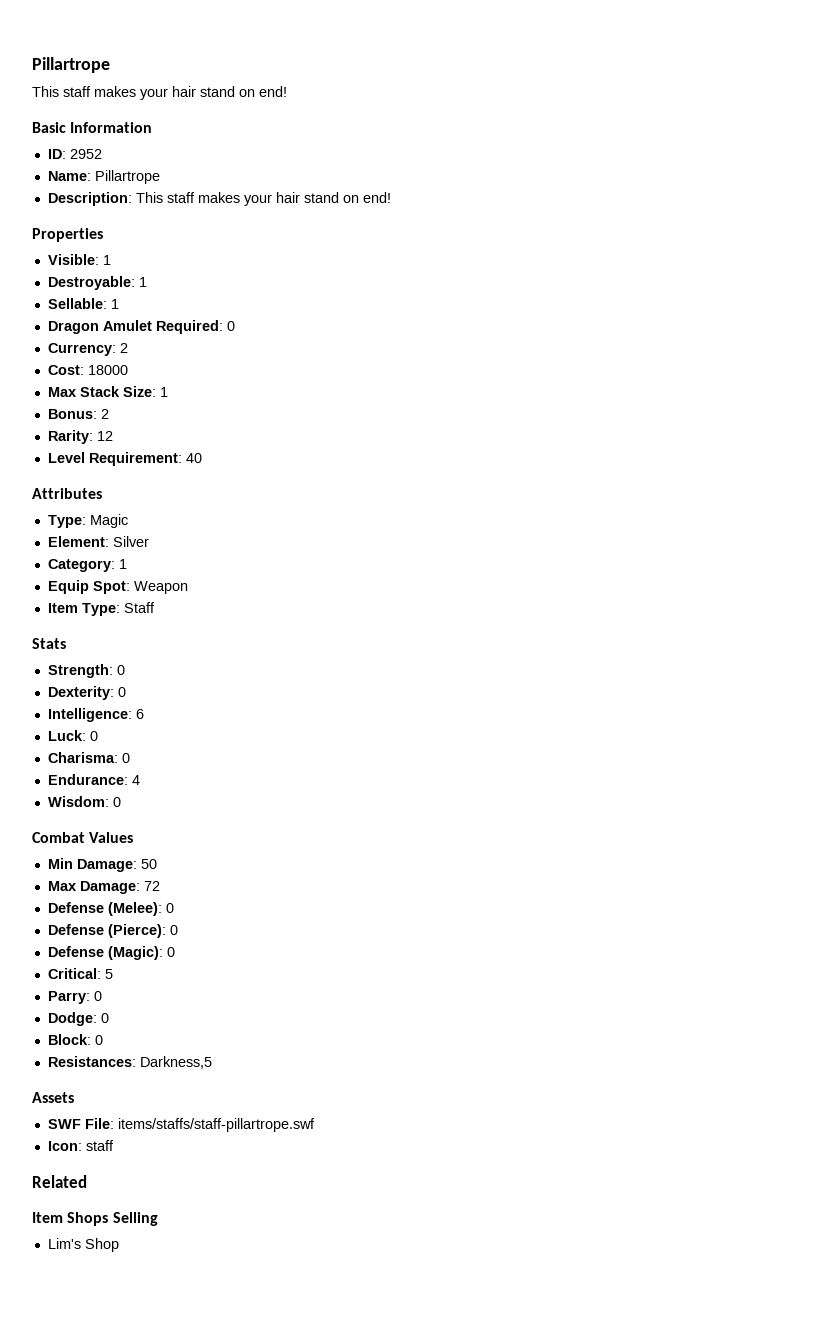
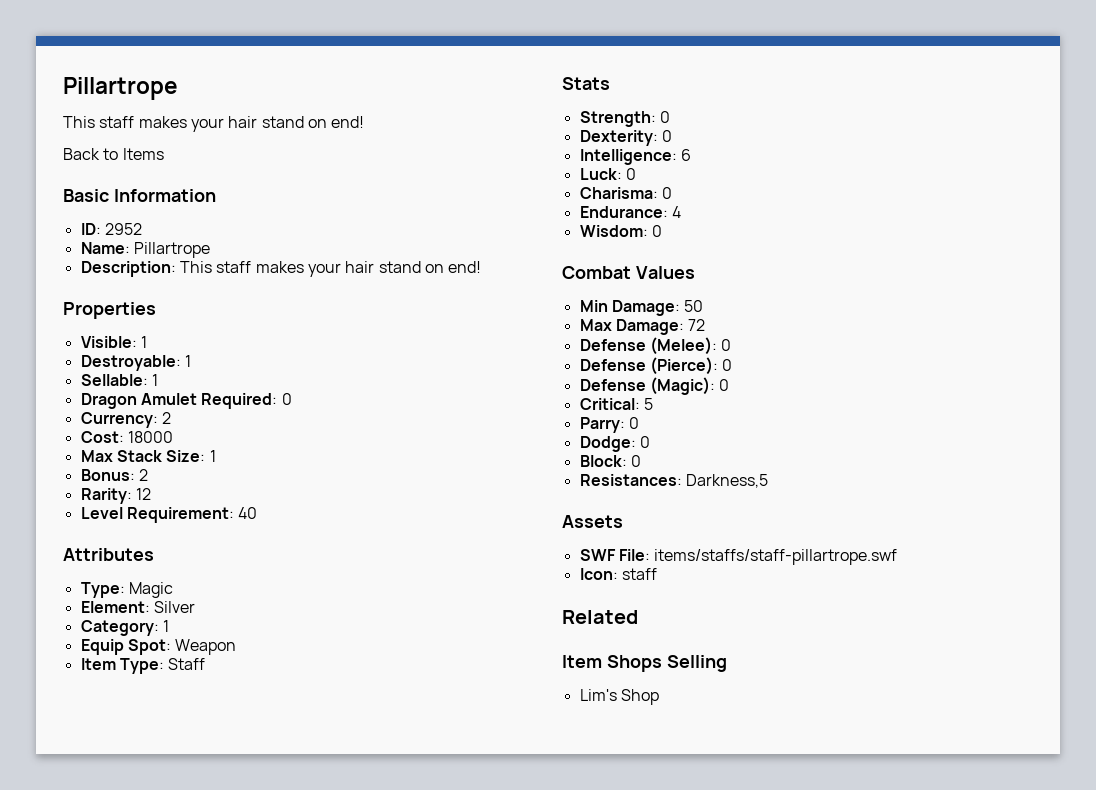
(287, 91) none -> [63,148,164,160] // Back to Items

